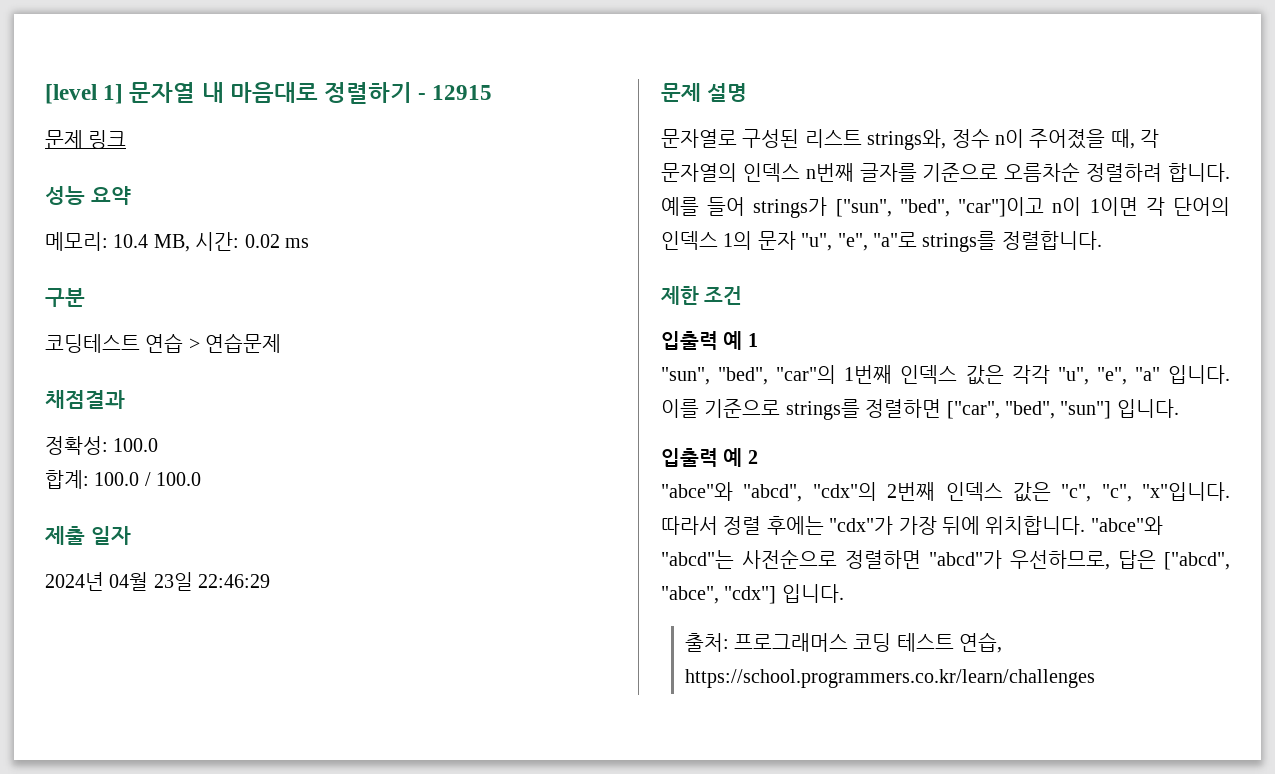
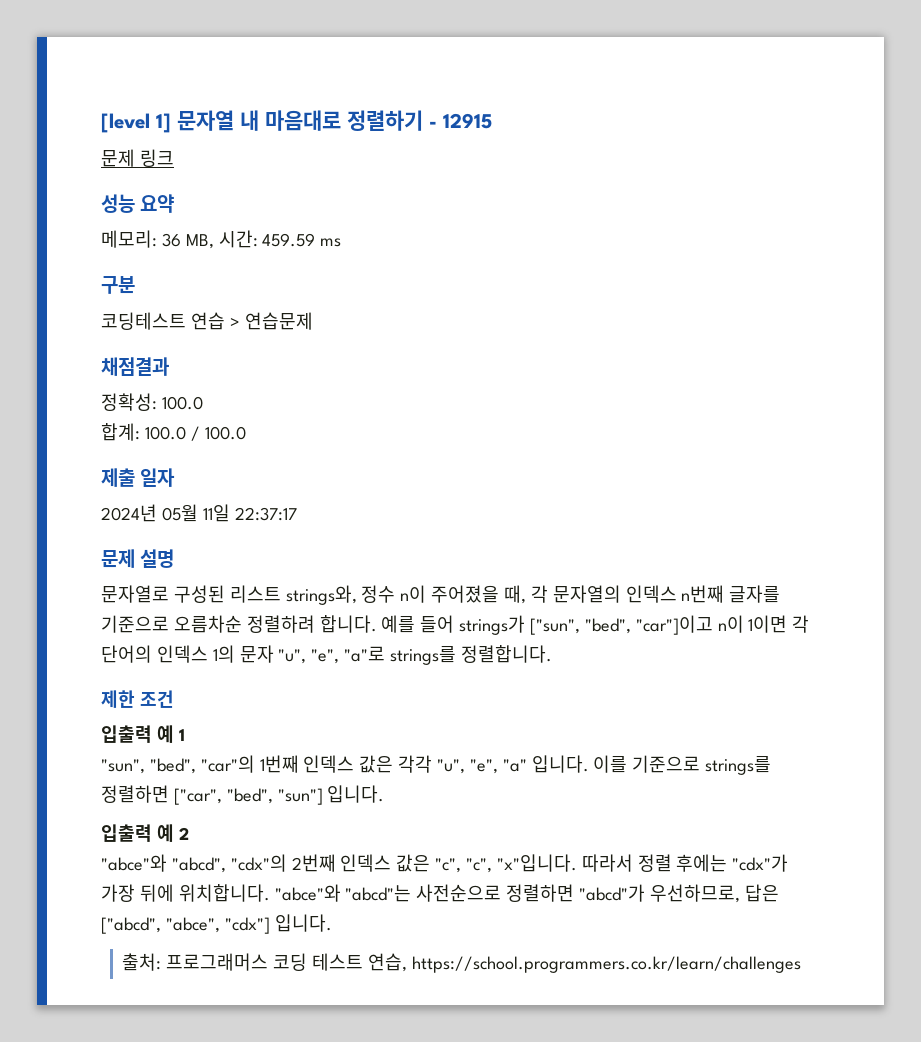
[113,234,149,248] 10.4 -> [161,233,181,247] 36
[244,234,280,248] 0.02 -> [262,233,316,247] 459.59
[109,572,271,591] 04월 23일 22:46:29 -> [161,504,297,522] 05월 11일 22:37:17

